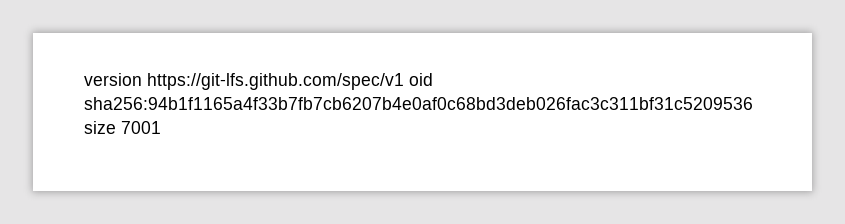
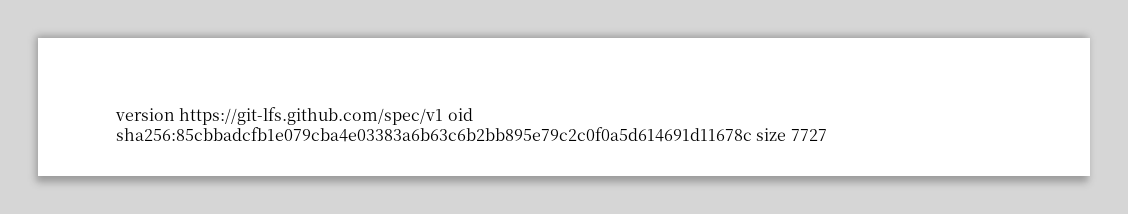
[84,97,753,110] [84,121,161,134] sha256:94b1f1165a4f33b7fb7cb6207b4e0af0c68bd3deb026fac3c311bf31c5209536 size 7001 -> [116,127,827,142] sha256:85cbbadcfb1e079cba4e03383a6b63c6b2bb895e79c2c0f0a5d614691d11678c size 7727

